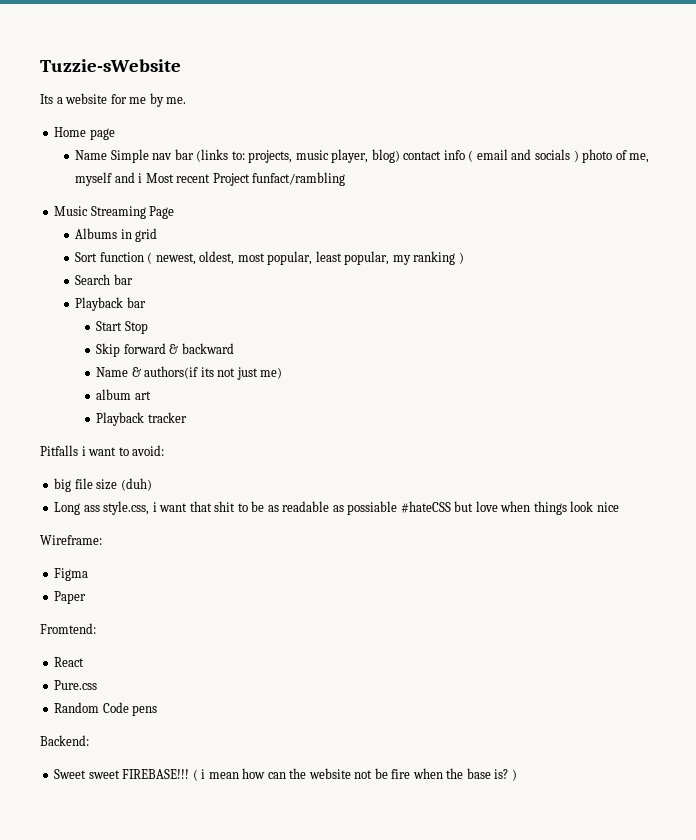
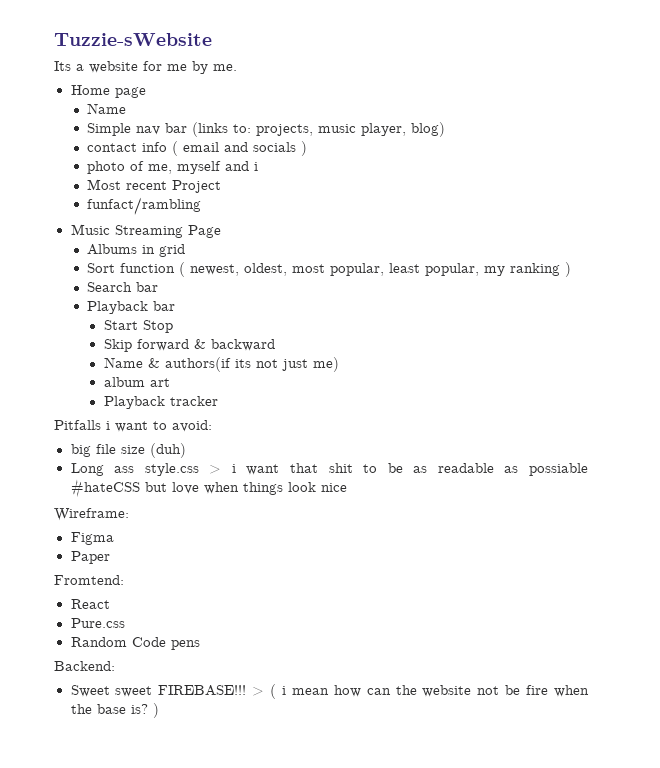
(108, 155) none -> (127, 108) //
(400, 156) none -> (446, 129) //
(579, 156) none -> (308, 148) //
(143, 178) none -> (259, 166) //
(250, 179) none -> (222, 186) //
[103,501,150,515] style.css, -> [144,463,222,476] style.css >
(190, 774) none -> [252,687,265,696] >

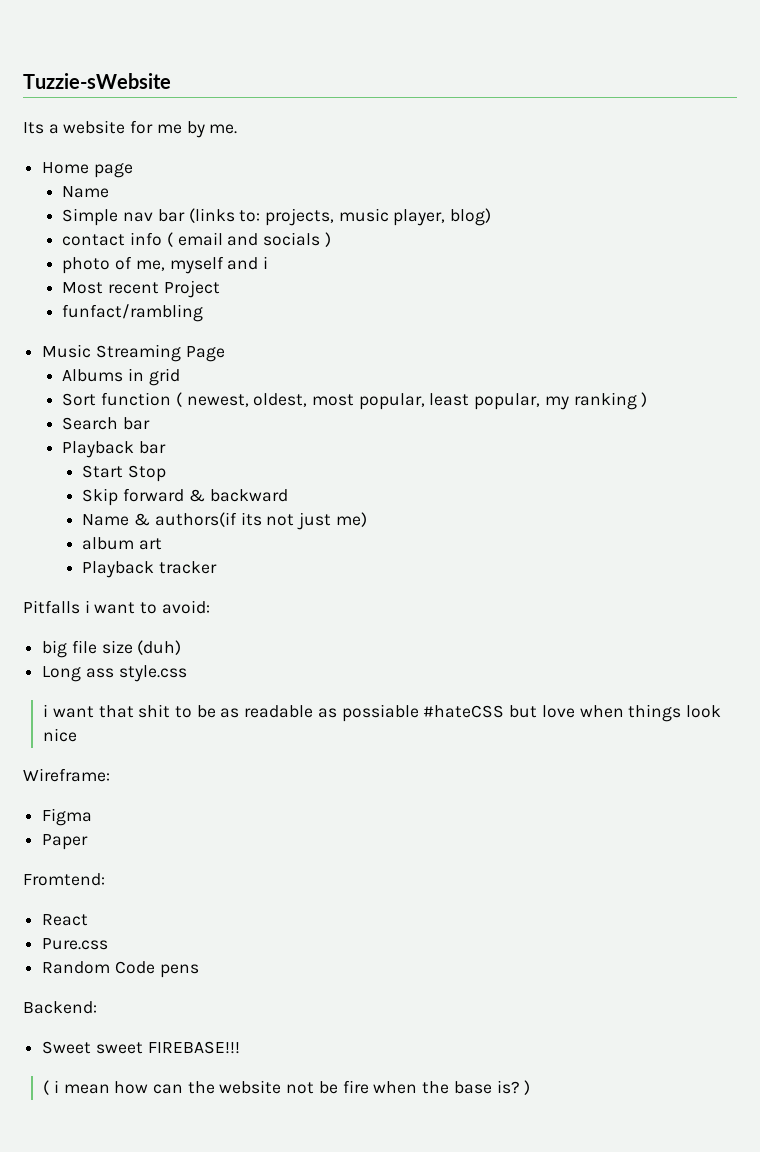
[209,465,222,474] > -> (187, 673) //
[252,687,265,696] > -> (240, 1047) //

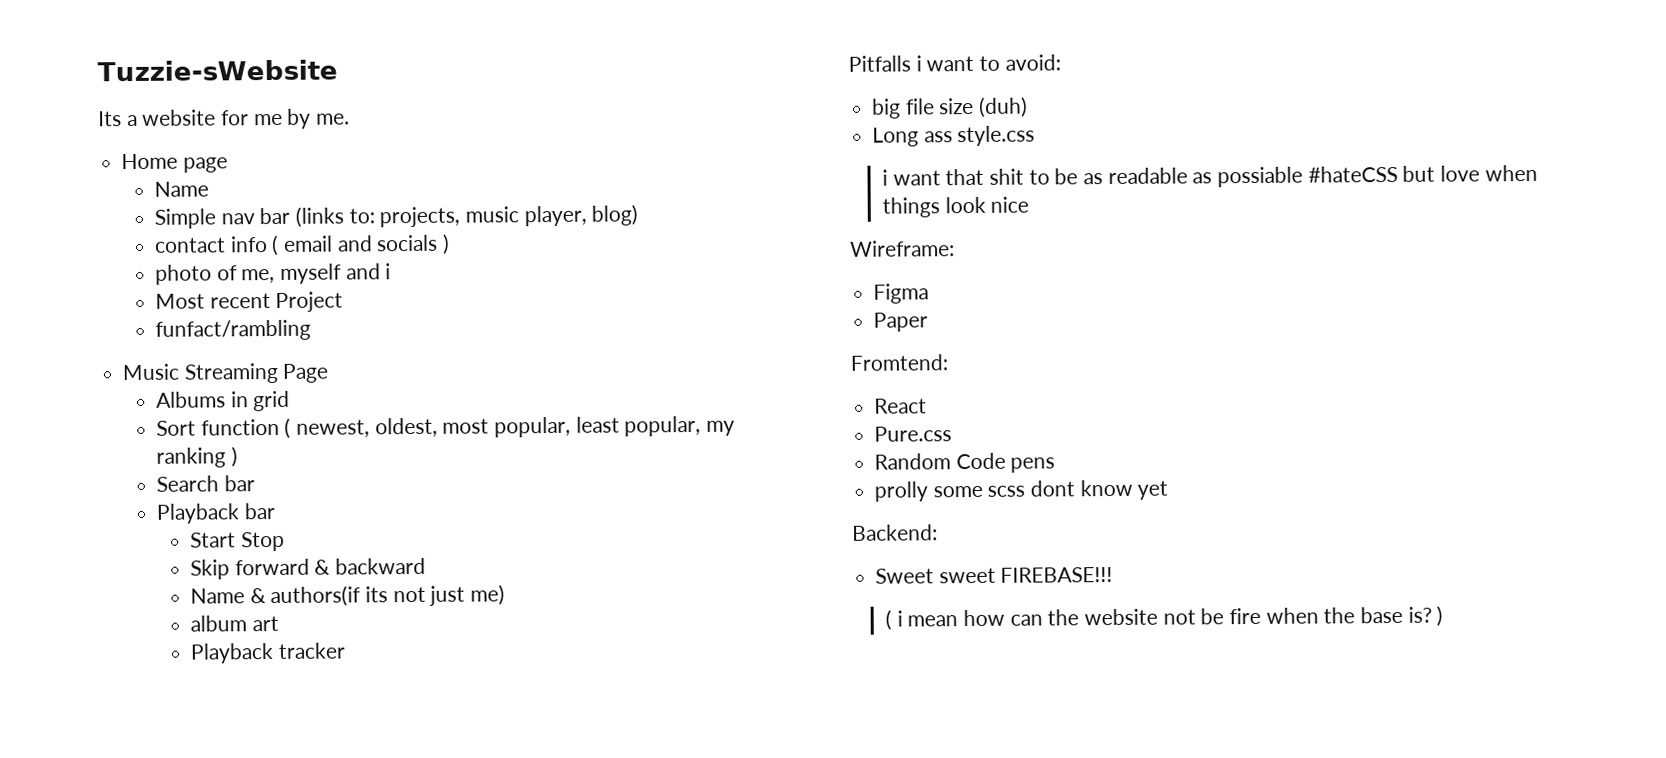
(199, 971) none -> [874,479,1169,502] // prolly some scss dont know yet

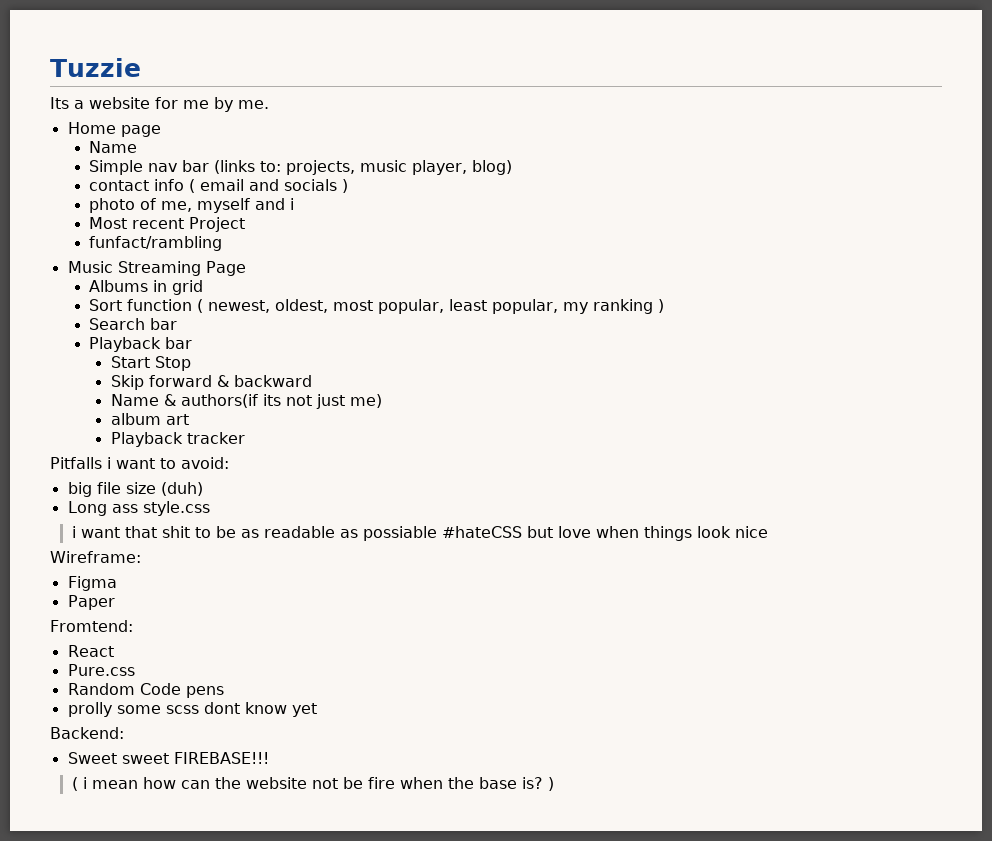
[97,59,338,82] Tuzzie-sWebsite -> [50,58,141,77] Tuzzie

